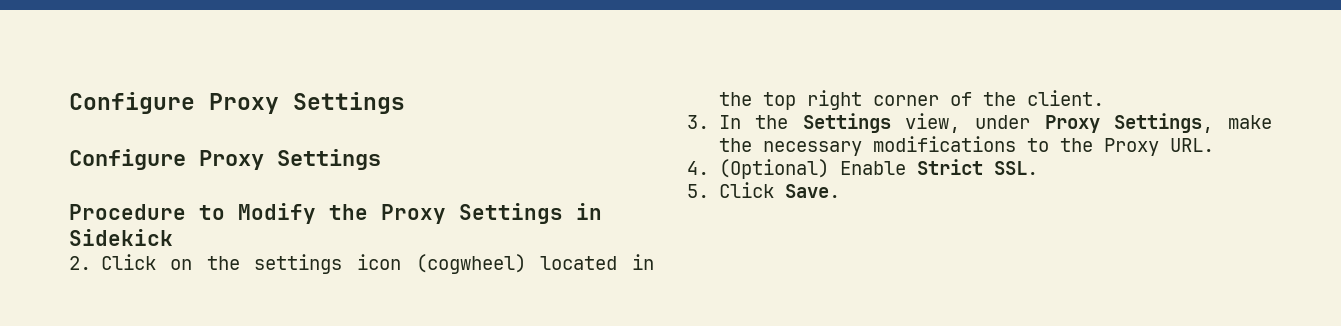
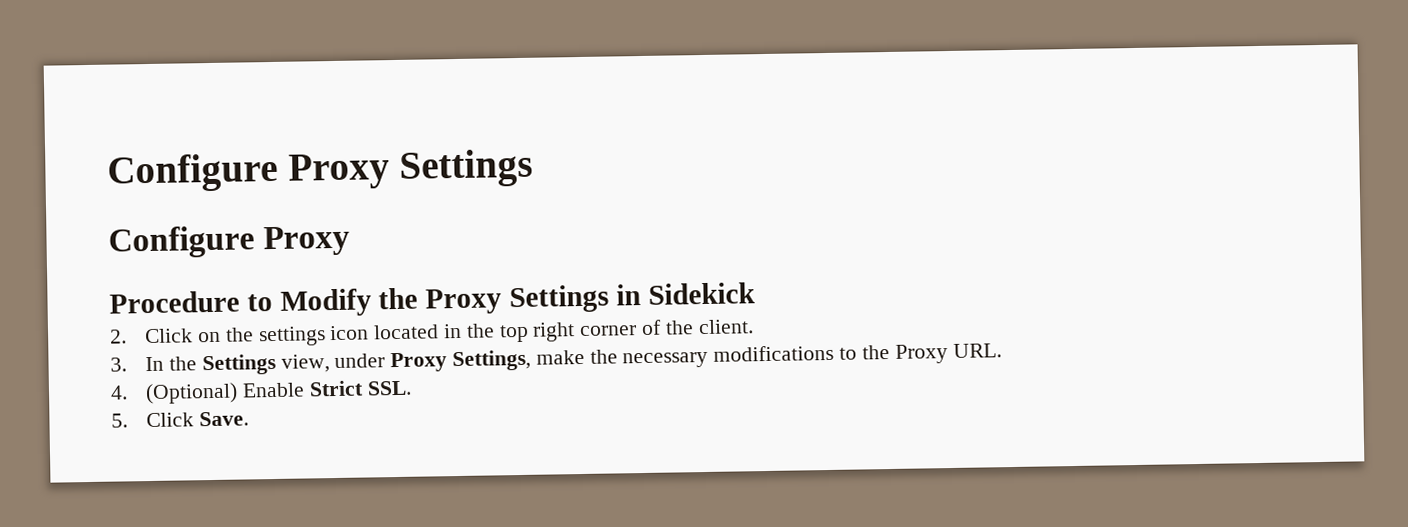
[277,149,381,170] Settings -> (351, 241) none
[415,254,526,274] (cogwheel) -> (370, 333) none

